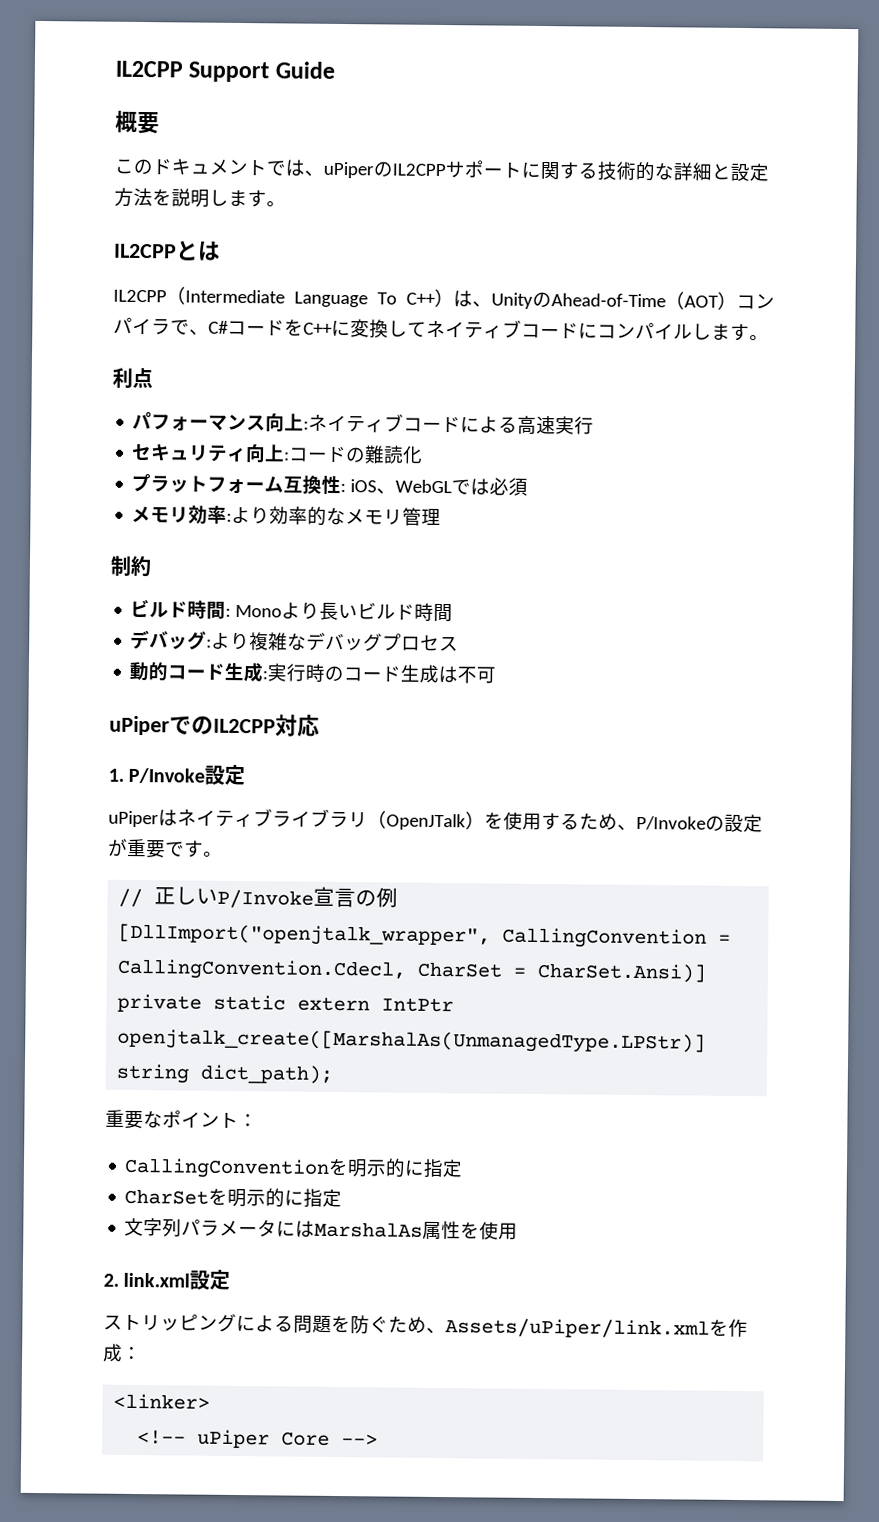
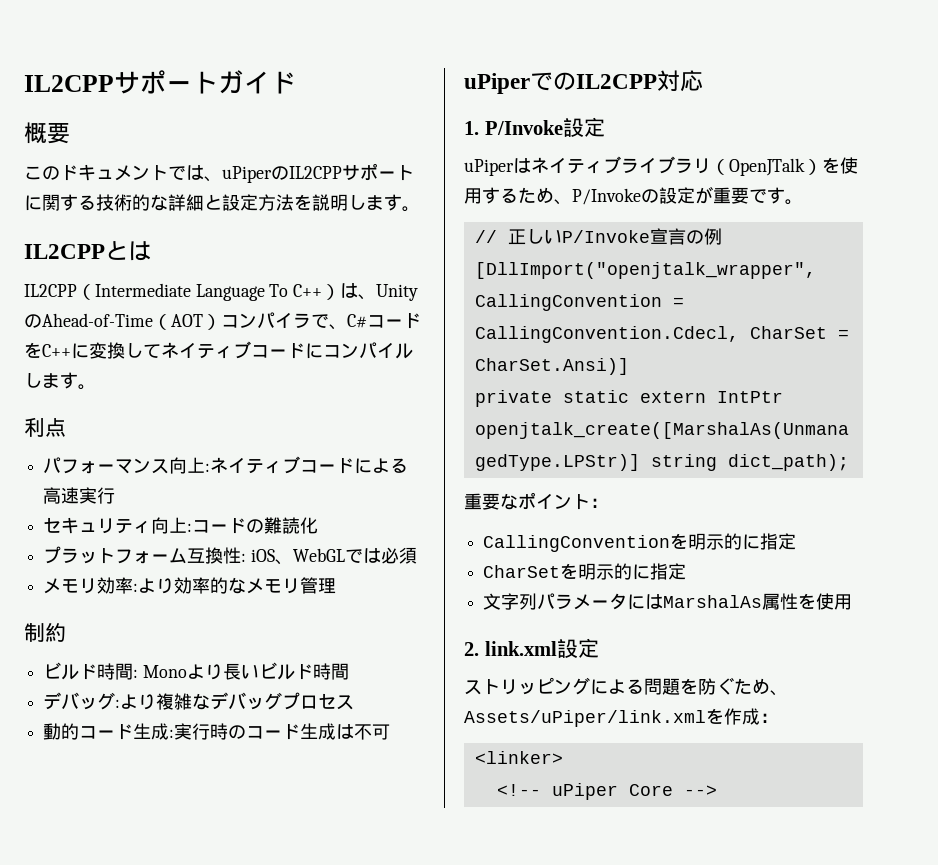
[115,60,335,83] IL2CPP Support Guide -> [24,70,296,94] IL2CPPサポートガイド

